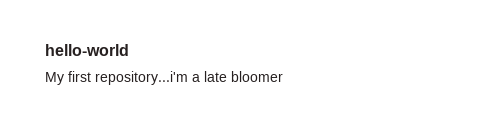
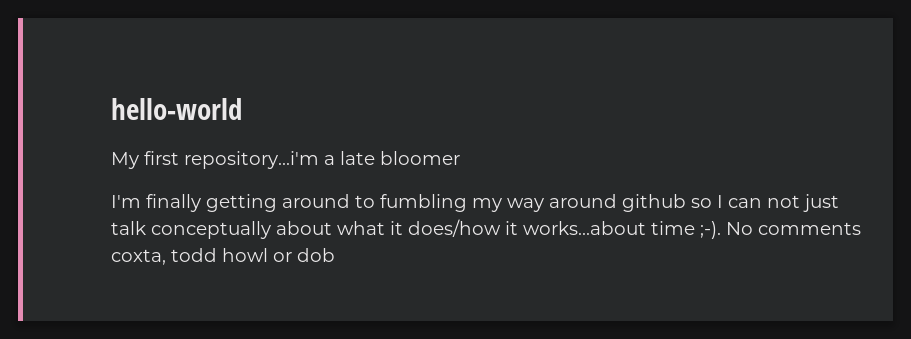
(283, 76) none -> [111,194,839,212] [111,219,861,239] [111,248,335,265] // I'm finally getting around to fumbling my way around github so I can not just talk conceptually about what it does/how it works...about time ;-). No comments coxta, todd howl or dob

